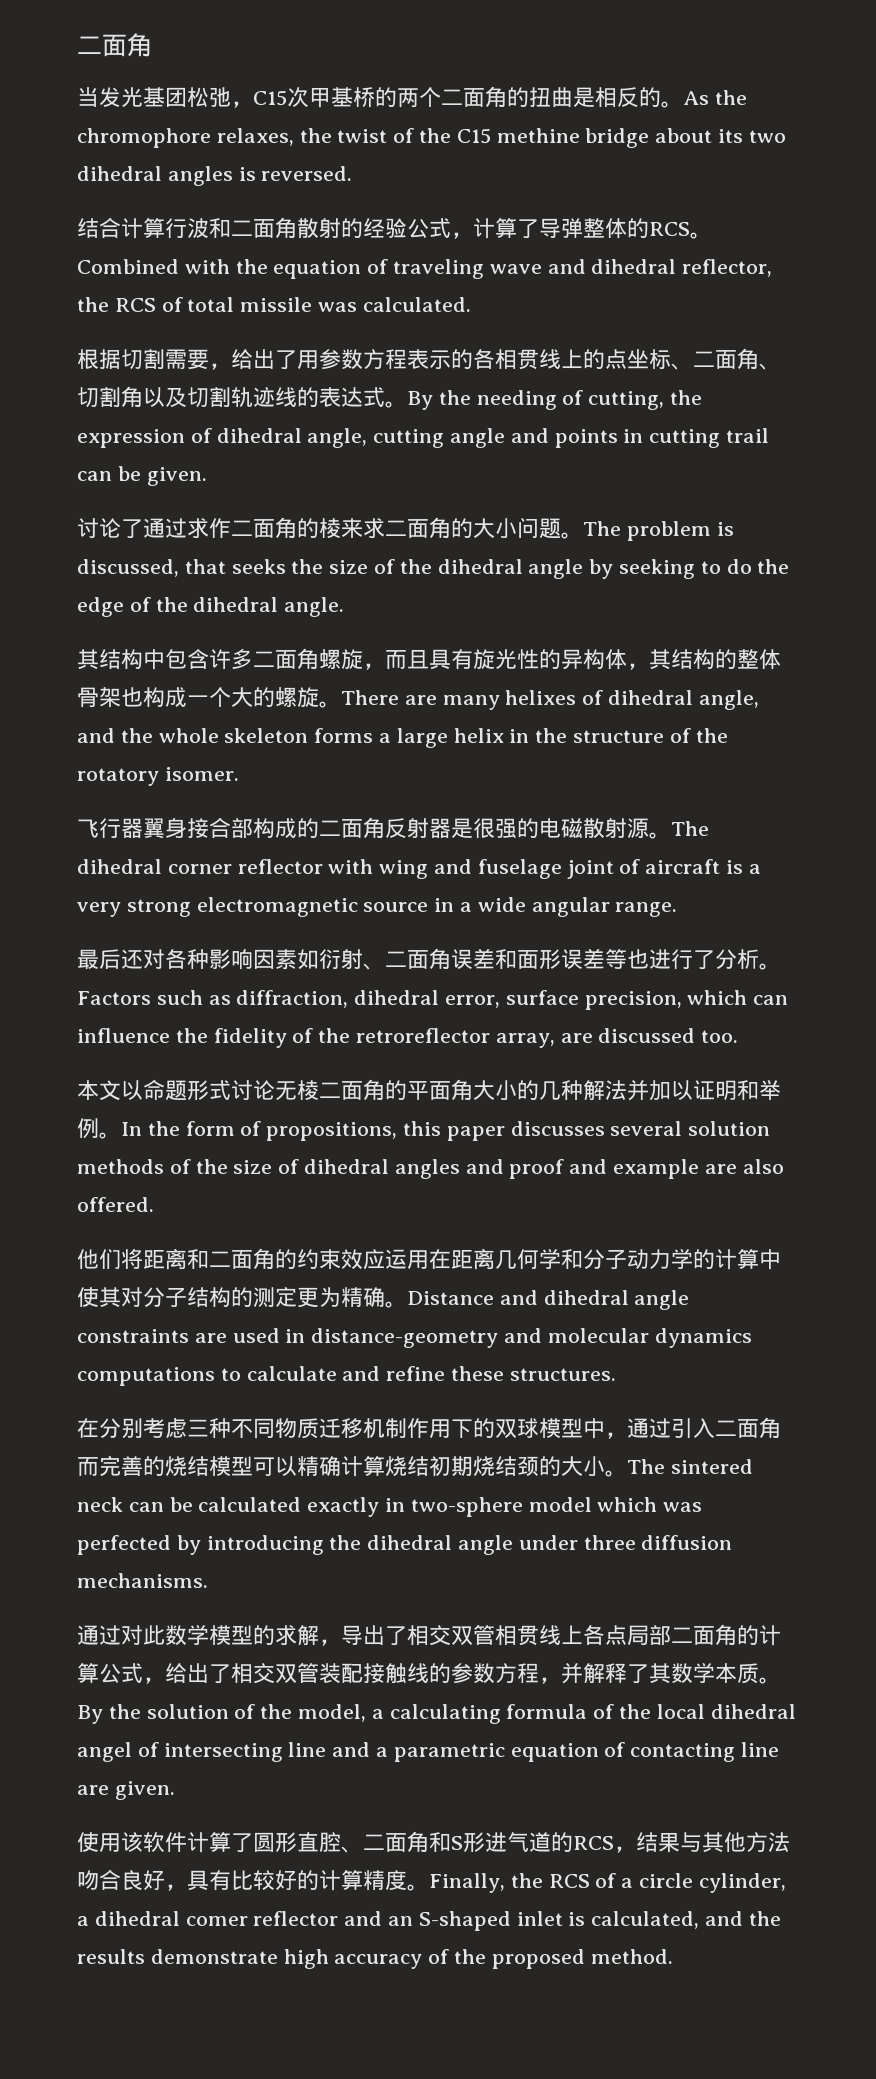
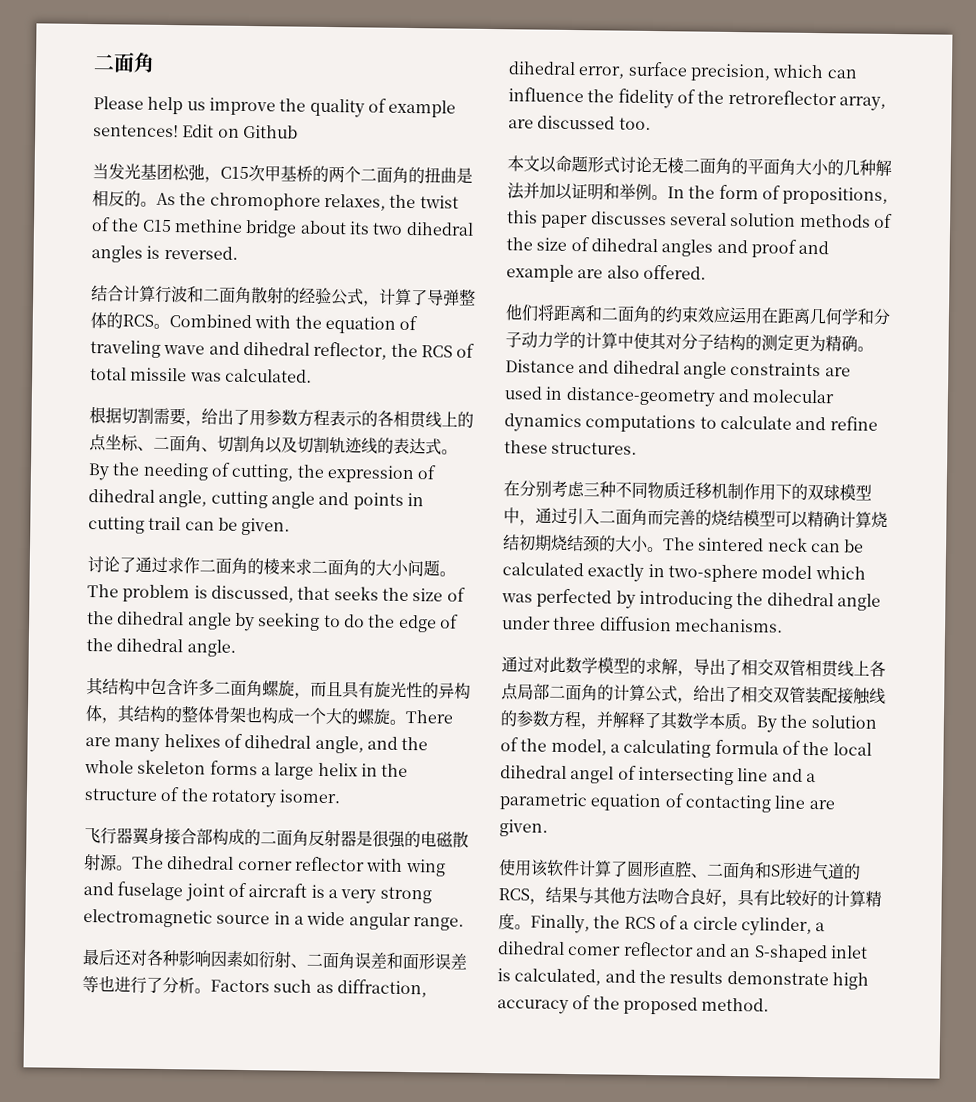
[77,33,152,57] 二面角 -> [93,52,155,73] [93,96,457,118] [93,124,298,139] 二面角 // Please help us improve the quality of example sentences! Edit on Github

